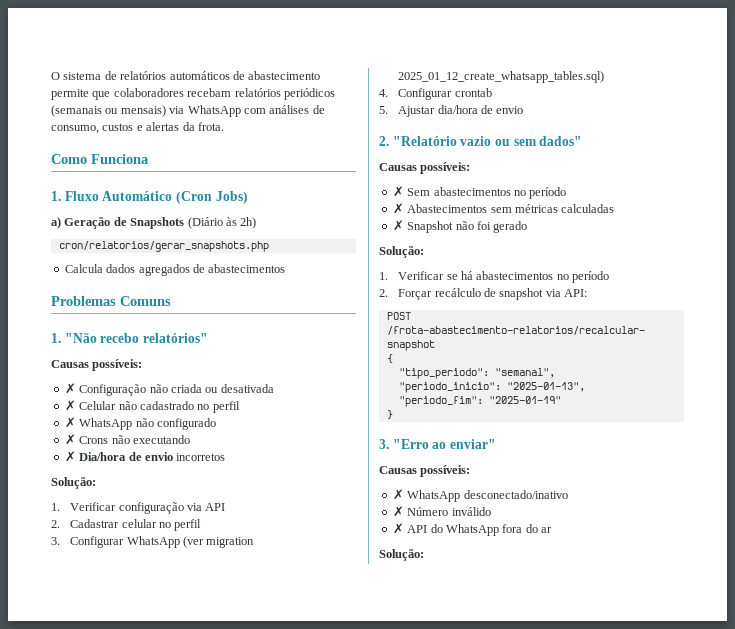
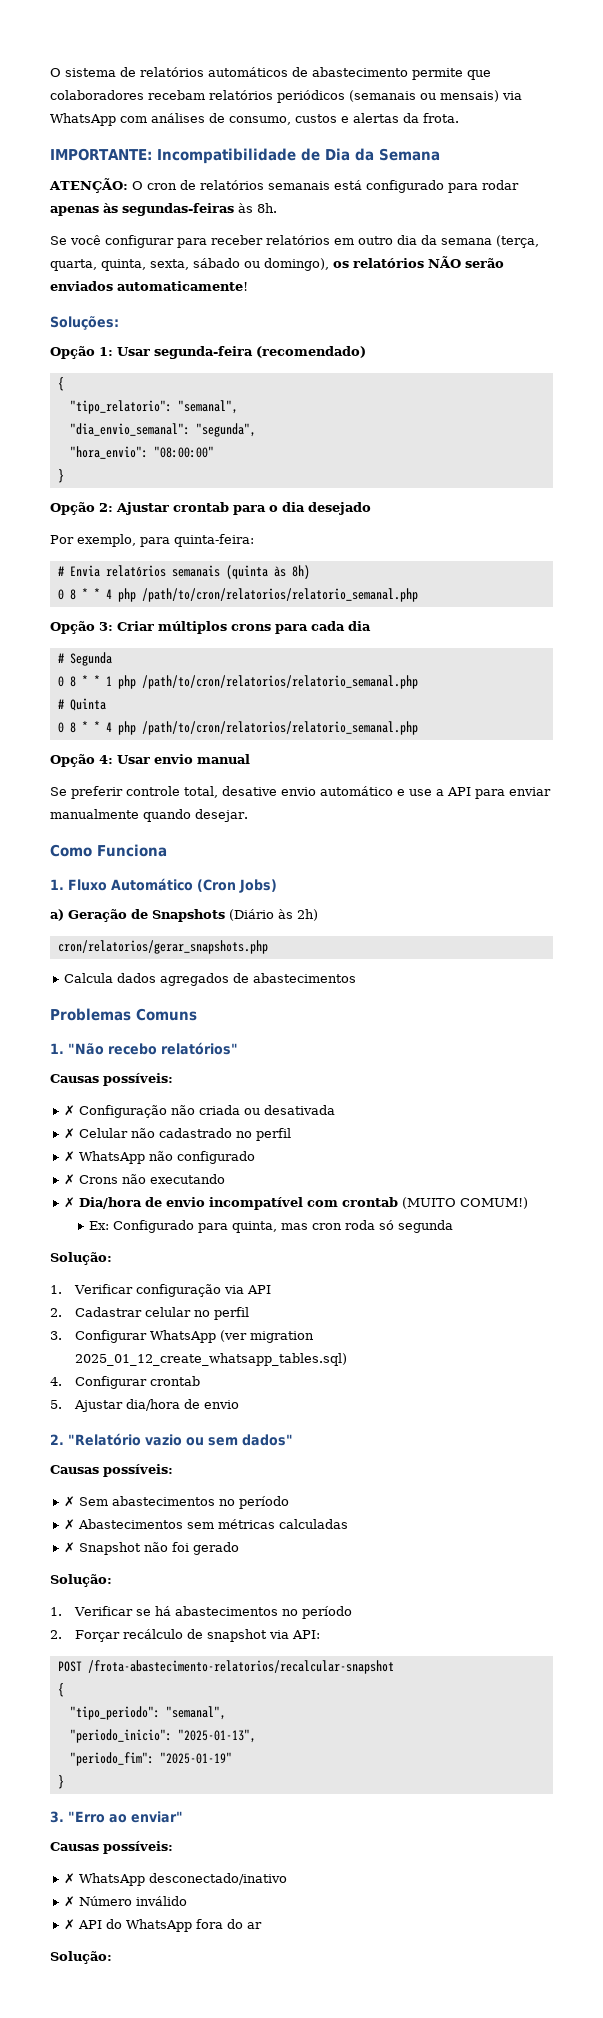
(224, 126) none -> [50,148,440,164] [49,178,519,193] [50,203,277,216] [50,235,539,248] [50,256,504,271] [50,281,248,291] [50,316,119,330] [50,346,366,359] [57,377,64,391] [69,400,238,414] [69,423,256,437] [69,446,214,459] [57,469,64,483] [50,502,371,515] [50,534,254,547] [57,565,310,579] [57,588,418,602] [50,621,371,634] [57,652,112,666] [57,675,418,689] [57,698,106,711] [57,721,418,735] [50,754,250,767] [50,786,551,799] [50,809,248,822] // IMPORTANTE: Incompatibilidade de Dia da Semana // ATENÇÃO: O cron de relatórios semanais está configurado para rodar apenas às segundas-feiras às 8h. // Se você configurar para receber relatórios em outro dia da semana (terça, quarta, quinta, sexta, sábado ou domingo), os relatórios NÃO serão enviados automaticamente! // Soluções: // Opção 1: Usar segunda-feira (recomendado) // { // "tipo_relatorio": "semanal", // "dia_envio_semanal": "segunda", // "hora_envio": "08:00:00" // } // Opção 2: Ajustar crontab para o dia desejado // Por exemplo, para quinta-feira: // # Envia relatórios semanais (quinta às 8h) // 0 8 * * 4 php /path/to/cron/relatorios/relatorio_semanal.php // Opção 3: Criar múltiplos crons para cada dia // # Segunda // 0 8 * * 1 php /path/to/cron/relatorios/relatorio_semanal.php // # Quinta // 0 8 * * 4 php /path/to/cron/relatorios/relatorio_semanal.php // Opção 4: Usar envio manual // Se preferir controle total, desative envio automático e use a API para enviar manualmente quando desejar.
[176,453,226,461] incorretos -> [209,1197,529,1210] [89,1220,454,1233] incompatível com crontab (MUITO COMUM!) // Ex: Configurado para quinta, mas cron roda só segunda

